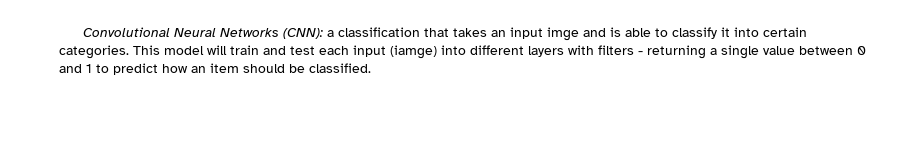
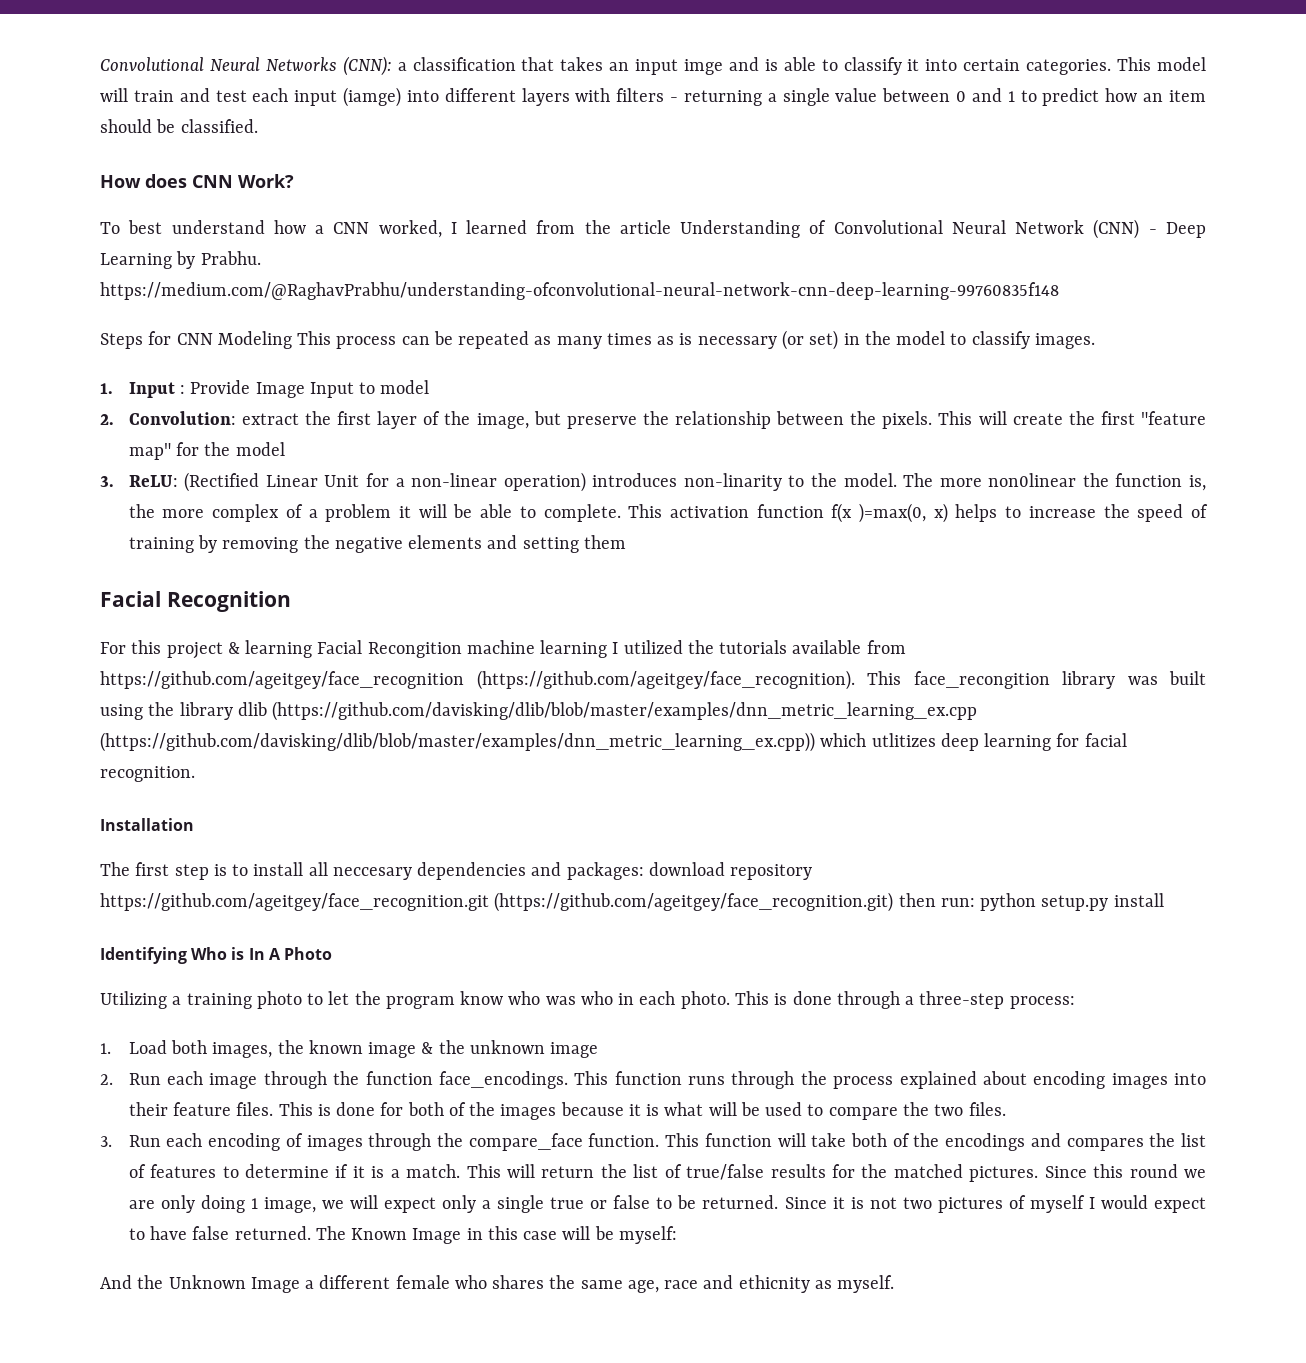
(371, 68) none -> [100,174,294,188] [100,219,1207,239] [100,251,261,269] [100,282,1059,300] [100,330,1095,350] [100,380,430,398] [100,411,1206,429] [128,442,285,460] [100,472,1206,492] [128,503,1208,523] [128,535,626,553] [100,591,291,612] [100,640,906,659] [100,670,1206,690] [100,701,978,721] [100,732,1127,752] [100,766,195,782] [100,818,194,831] [100,862,813,880] [100,892,1164,912] [100,947,332,964] [100,991,1075,1009] [100,1040,599,1058] [100,1071,1206,1089] [128,1102,1006,1120] [100,1133,1206,1151] [128,1164,1207,1182] [128,1195,1206,1213] [128,1226,677,1244] [100,1275,895,1293] // How does CNN Work? // To best understand how a CNN worked, I learned from the article Understanding of Convolutional Neural Network (CNN) - Deep Learning by Prabhu. https://medium.com/@RaghavPrabhu/understanding-ofconvolutional-neural-network-cnn-deep-learning-99760835f148 // Steps for CNN Modeling This process can be repeated as many times as is necessary (or set) in the model to classify images. // 1. Input : Provide Image Input to model // 2. Convolution: extract the first layer of the image, but preserve the relationship between the pixels. This will create the first "feature map" for the model // 3. ReLU: (Rectified Linear Unit for a non-linear operation) introduces non-linarity to the model. The more non0linear the function is, the more complex of a problem it will be able to complete. This activation function f(x )=max(0, x) helps to increase the speed of training by removing the negative elements and setting them // Facial Recognition // For this project & learning Facial Recongition machine learning I utilized the tutorials available from https://github.com/ageitgey/face_recognition (https://github.com/ageitgey/face_recognition). This face_recongition library was built using the library dlib (https://github.com/davisking/dlib/blob/master/examples/dnn_metric_learning_ex.cpp (https://github.com/davisking/dlib/blob/master/examples/dnn_metric_learning_ex.cpp)) which utlitizes deep learning for facial recognition. // Installation // The first step is to install all neccesary dependencies and packages: download repository https://github.com/ageitgey/face_recognition.git (https://github.com/ageitgey/face_recognition.git) then run: python setup.py install // Identifying Who is In A Photo // Utilizing a training photo to let the program know who was who in each photo. This is done through a three-step process: // 1. Load both images, the known image & the unknown image // 2. Run each image through the function face_encodings. This function runs through the process explained about encoding images into their feature files. This is done for both of the images because it is what will be used to compare the two files. // 3. Run each encoding of images through the compare_face function. This function will take both of the encodings and compares the list of features to determine if it is a match. This will return the list of true/false results for the matched pictures. Since this round we are only doing 1 image, we will expect only a single true or false to be returned. Since it is not two pictures of myself I would expect to have false returned. The Known Image in this case will be myself: // And the Unknown Image a different female who shares the same age, race and ethicnity as myself.

